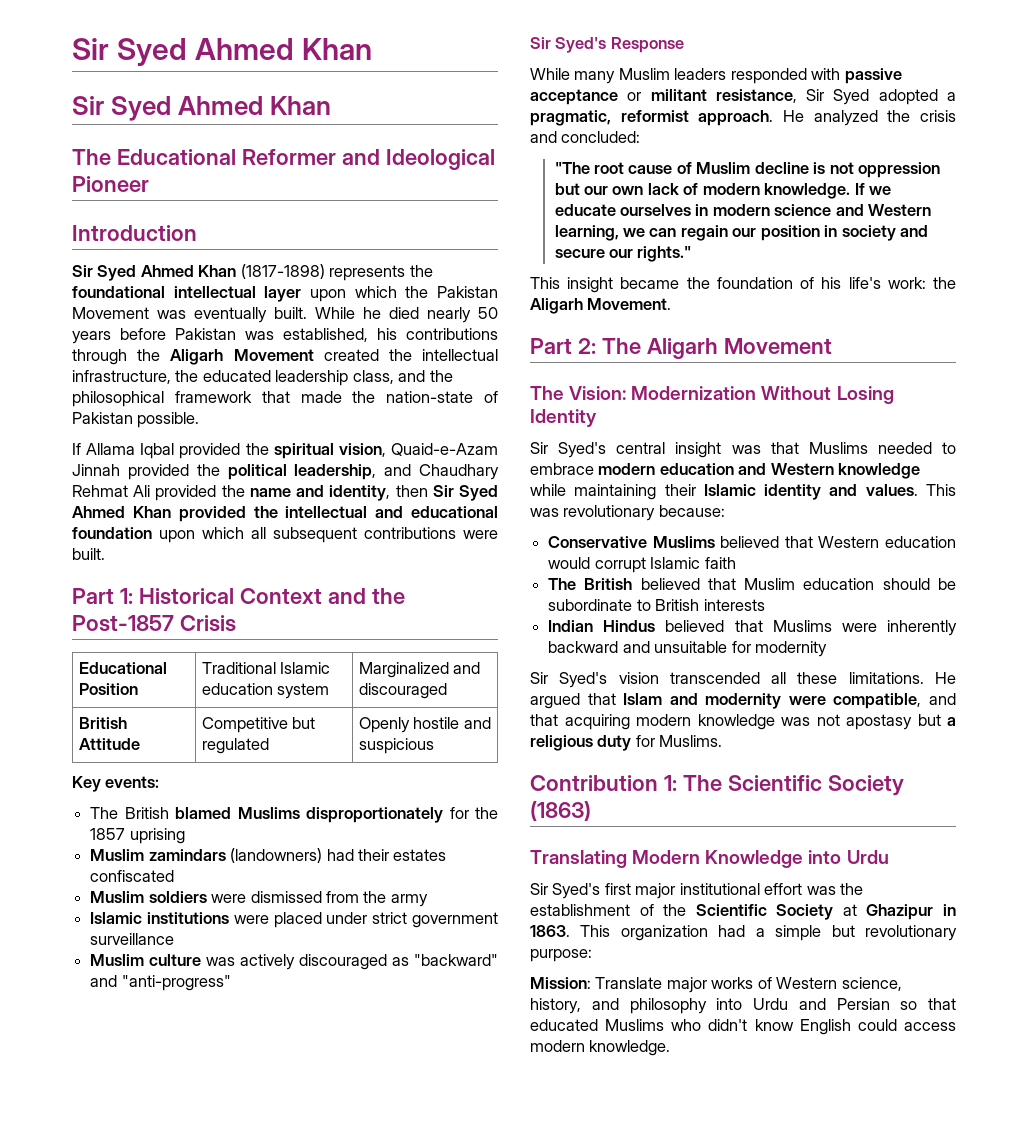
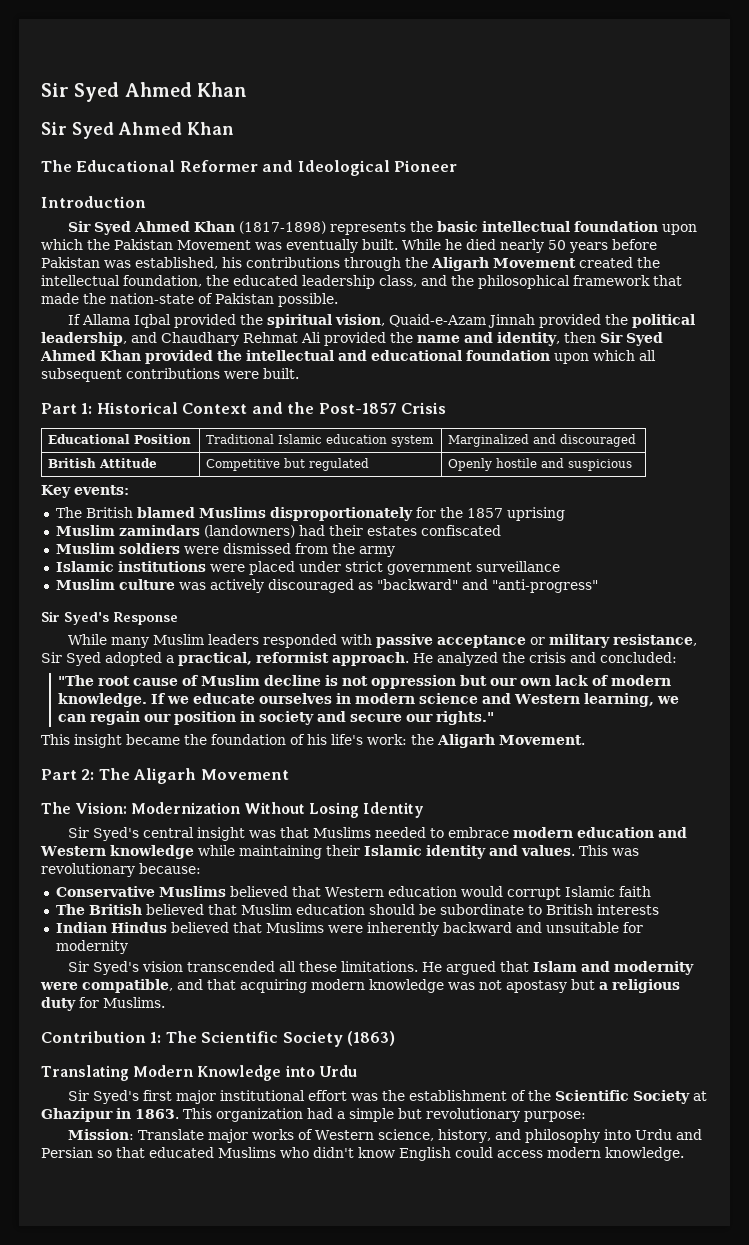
[72,286,302,302] foundational intellectual layer -> [437,221,659,232] basic intellectual foundation
[72,370,171,384] infrastructure, -> [123,275,202,287] foundation,
[650,89,707,101] militant -> [549,634,611,648] military
[530,110,611,126] pragmatic, -> [178,652,252,666] practical,

